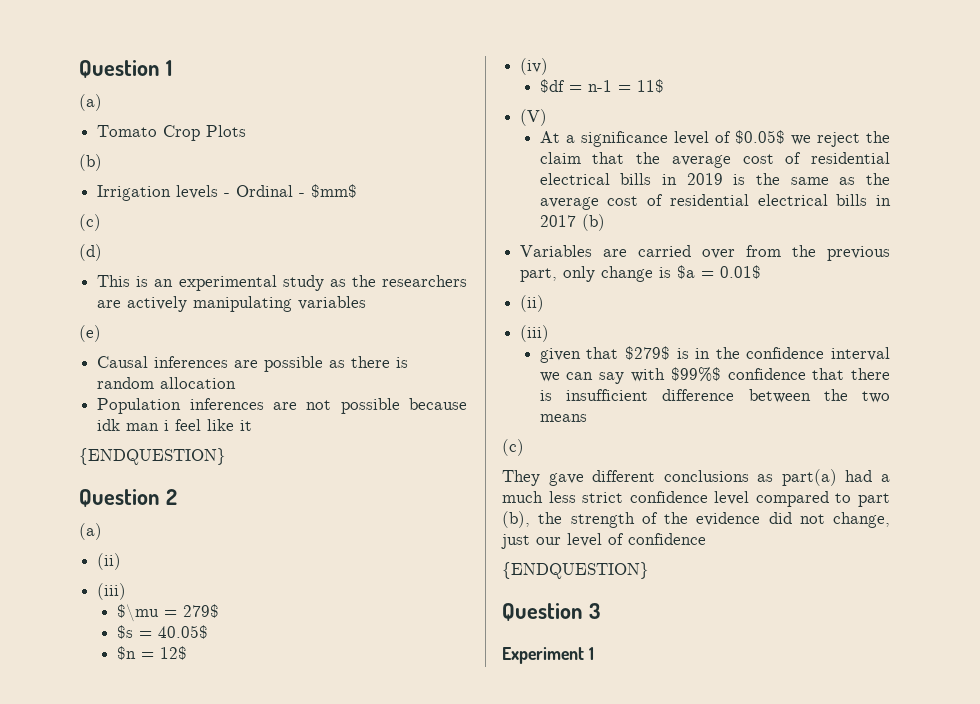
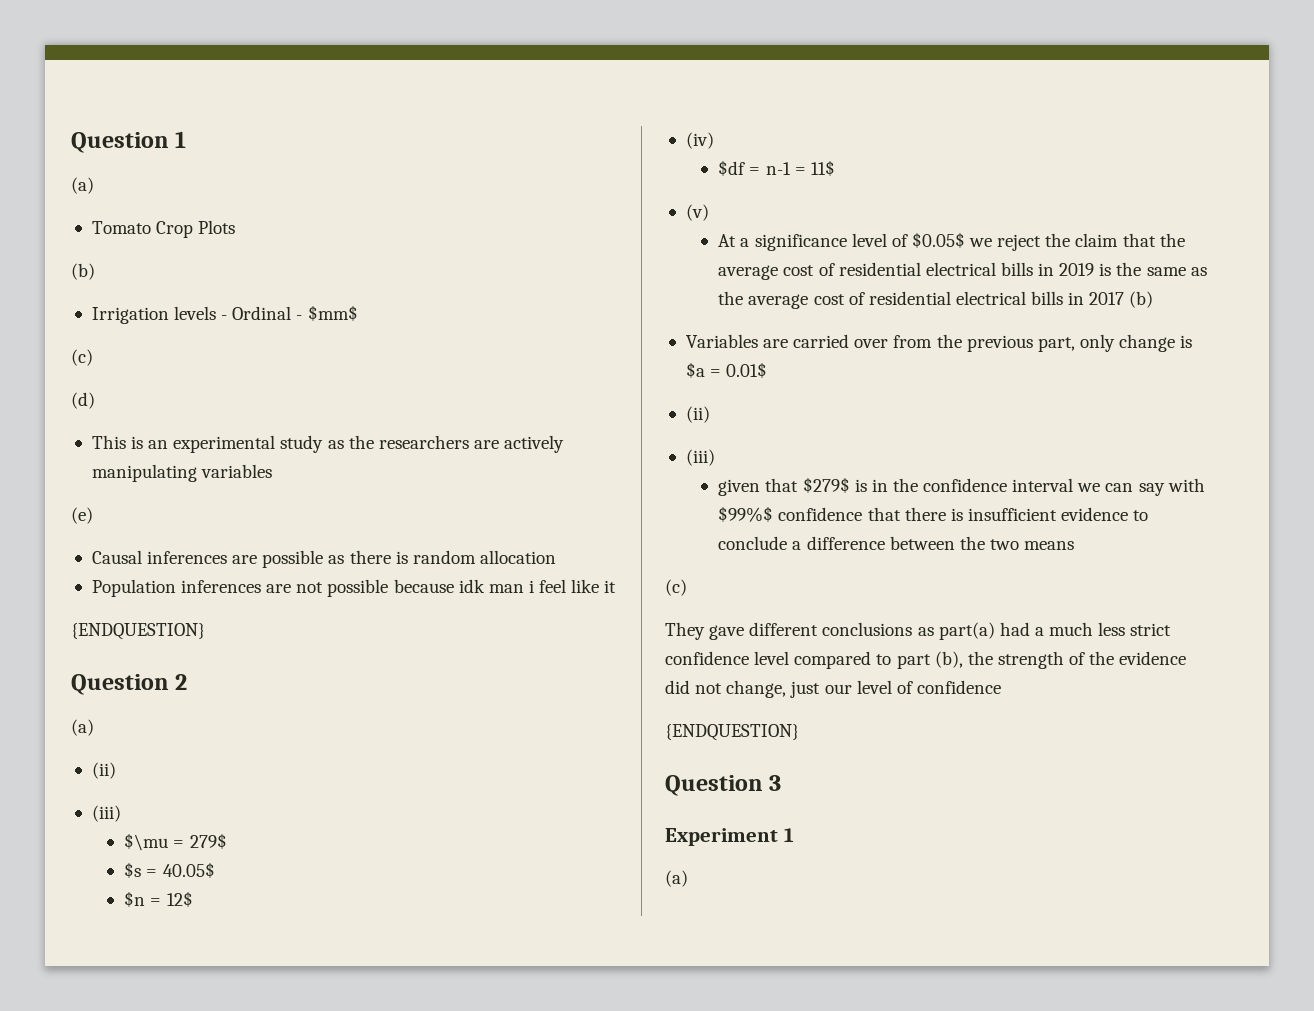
[520,109,548,126] (V) -> [685,204,709,221] (v)
(648, 395) none -> [1061,507,1149,521] [718,536,802,550] evidence to conclude a
(594, 653) none -> [665,870,688,887] // (a)

